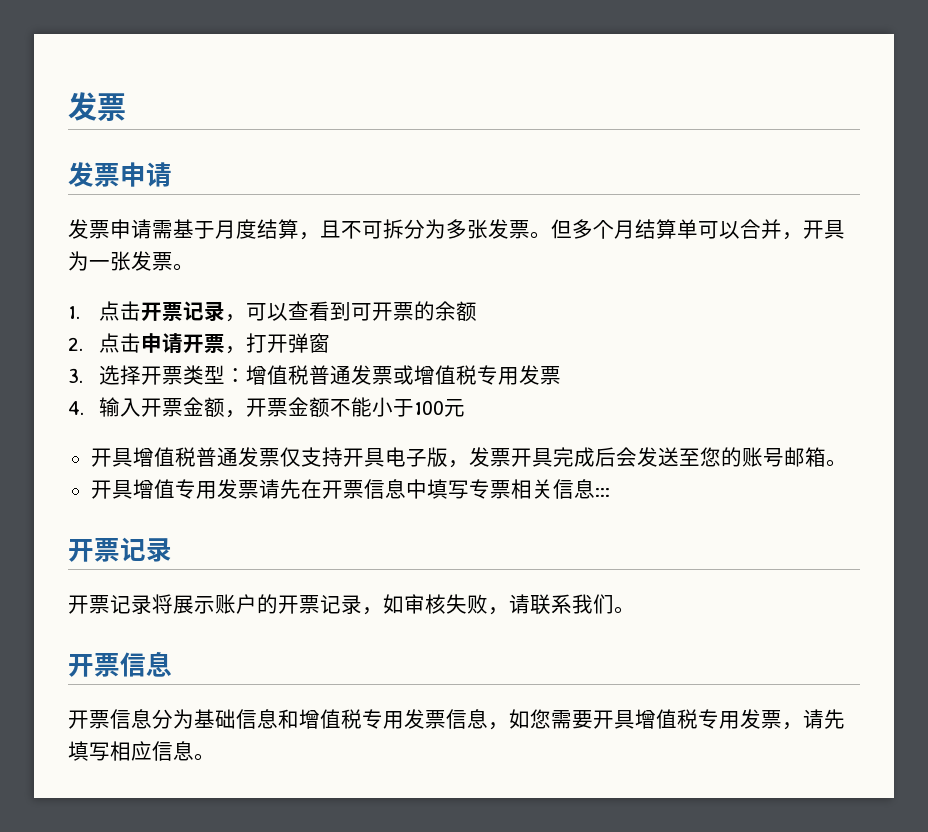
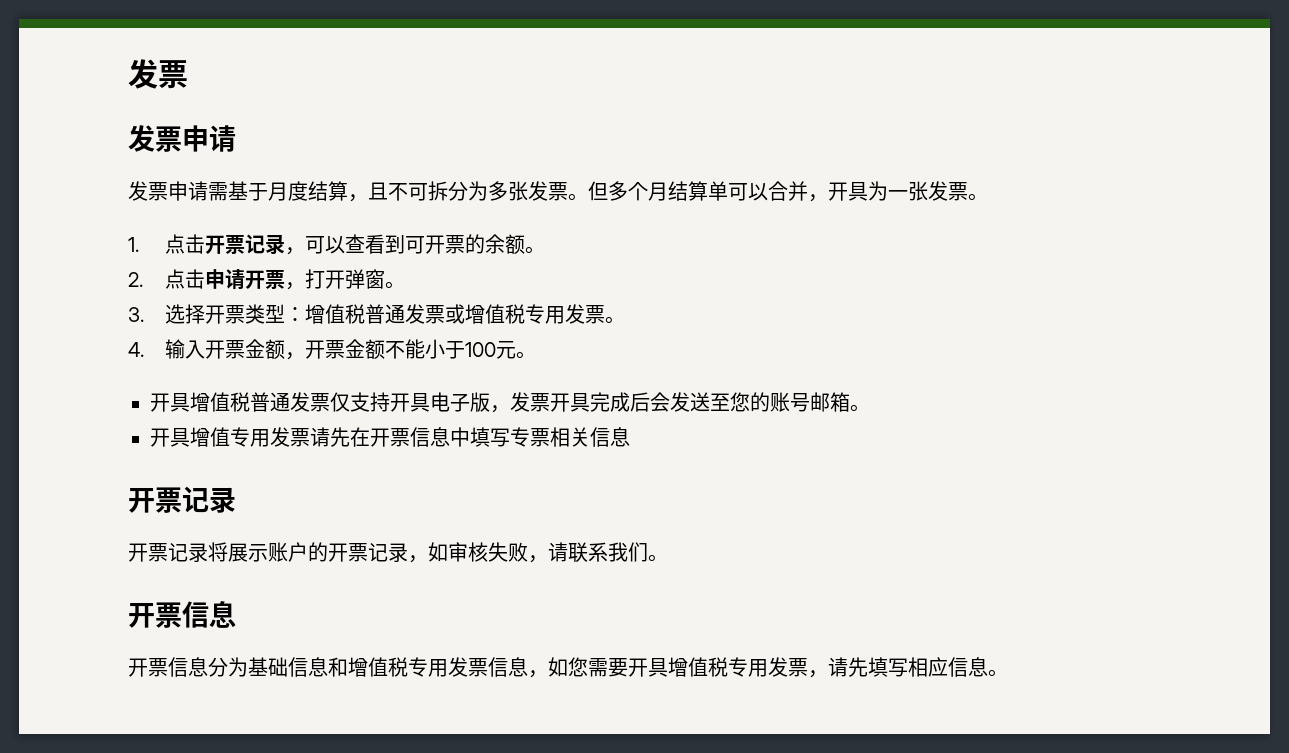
(478, 311) none -> [524,246,545,254] 。
(331, 343) none -> [384,281,405,289] 。
(562, 375) none -> [604,316,625,324] 。
(466, 408) none -> [515,351,536,359] 。
[594,488,610,497] ::: -> (630, 437) none

